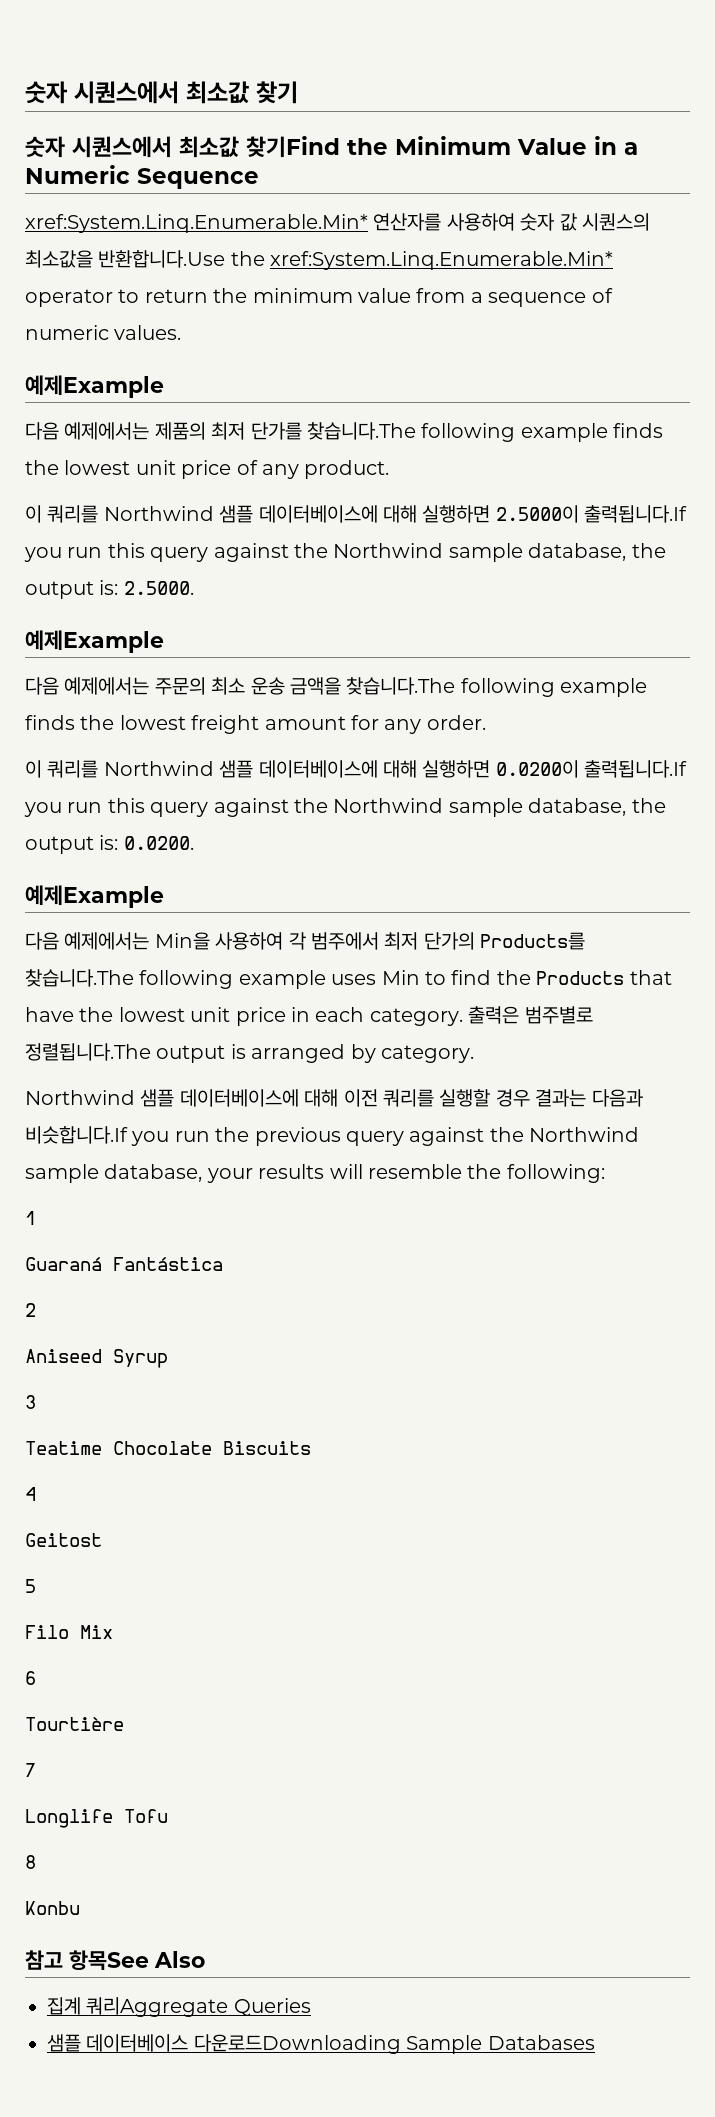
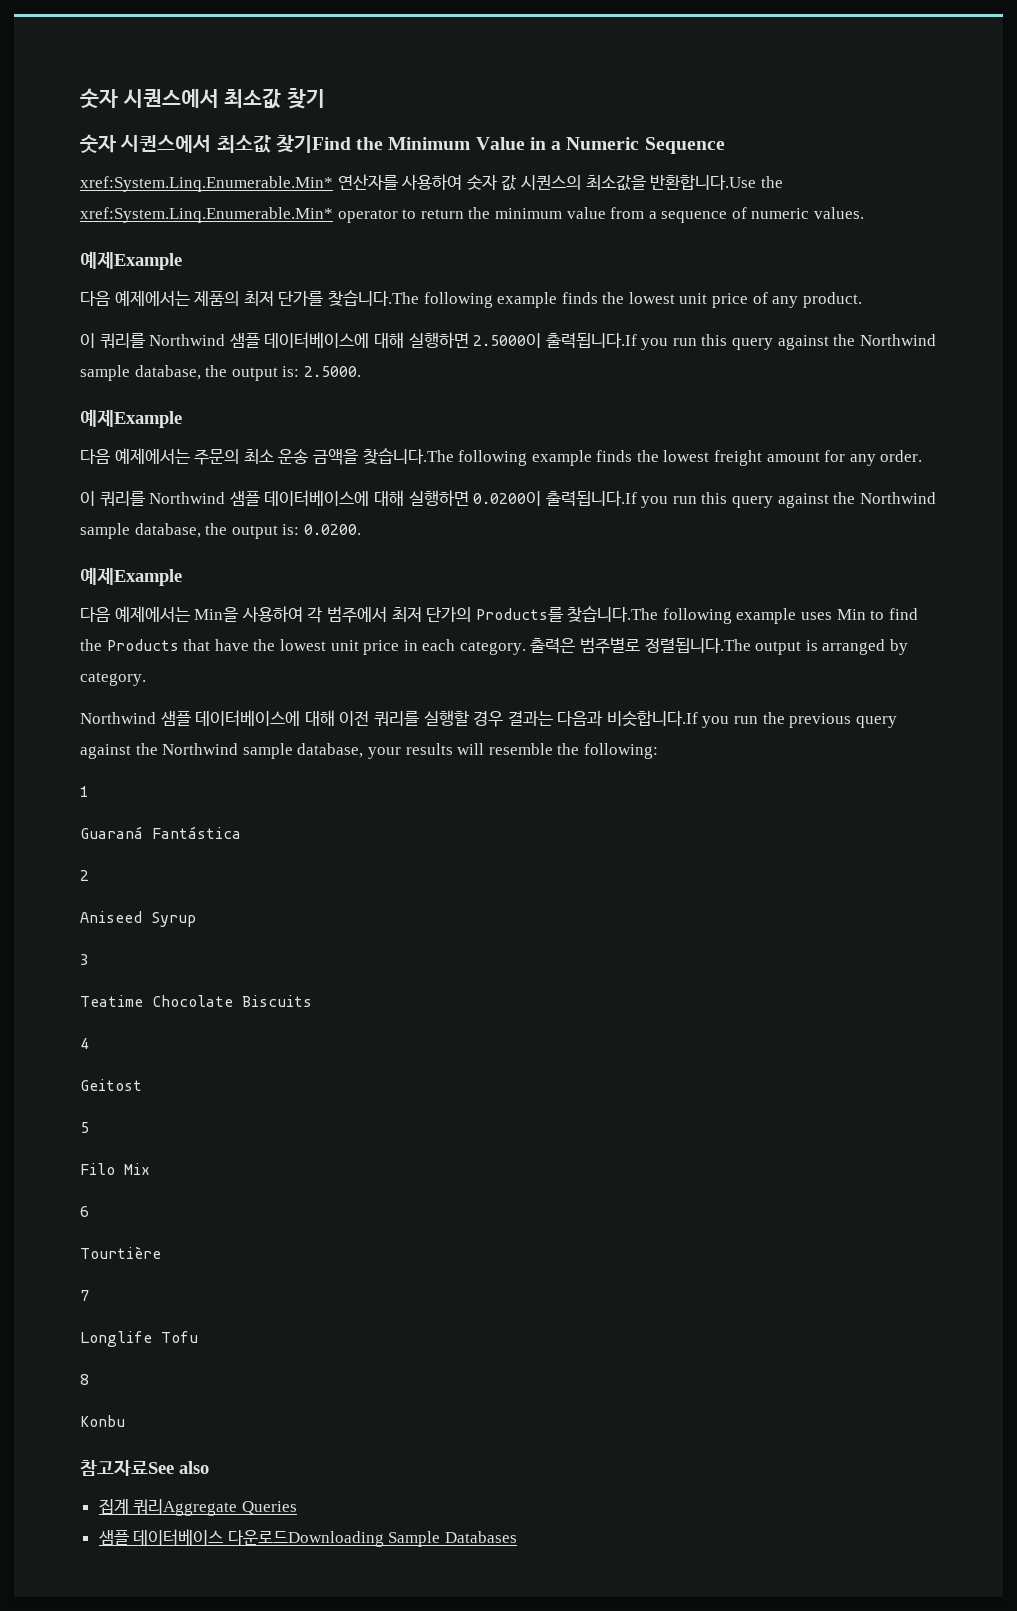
[25,1950,205,1970] 참고 항목See Also -> [80,1460,209,1476] 참고자료See also

